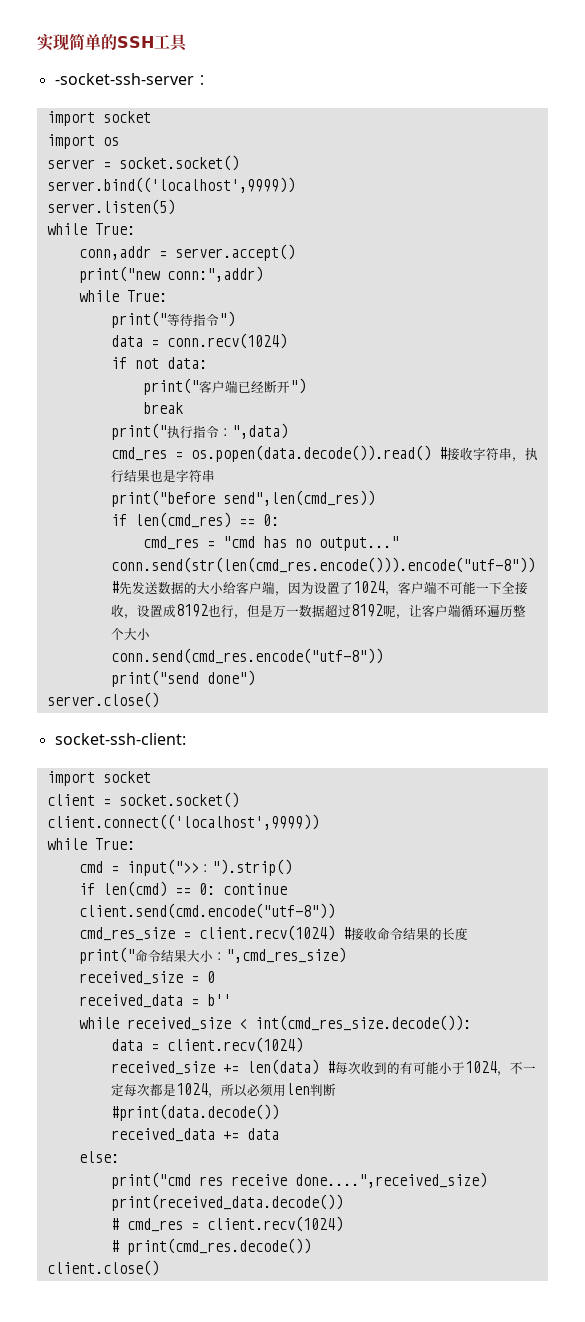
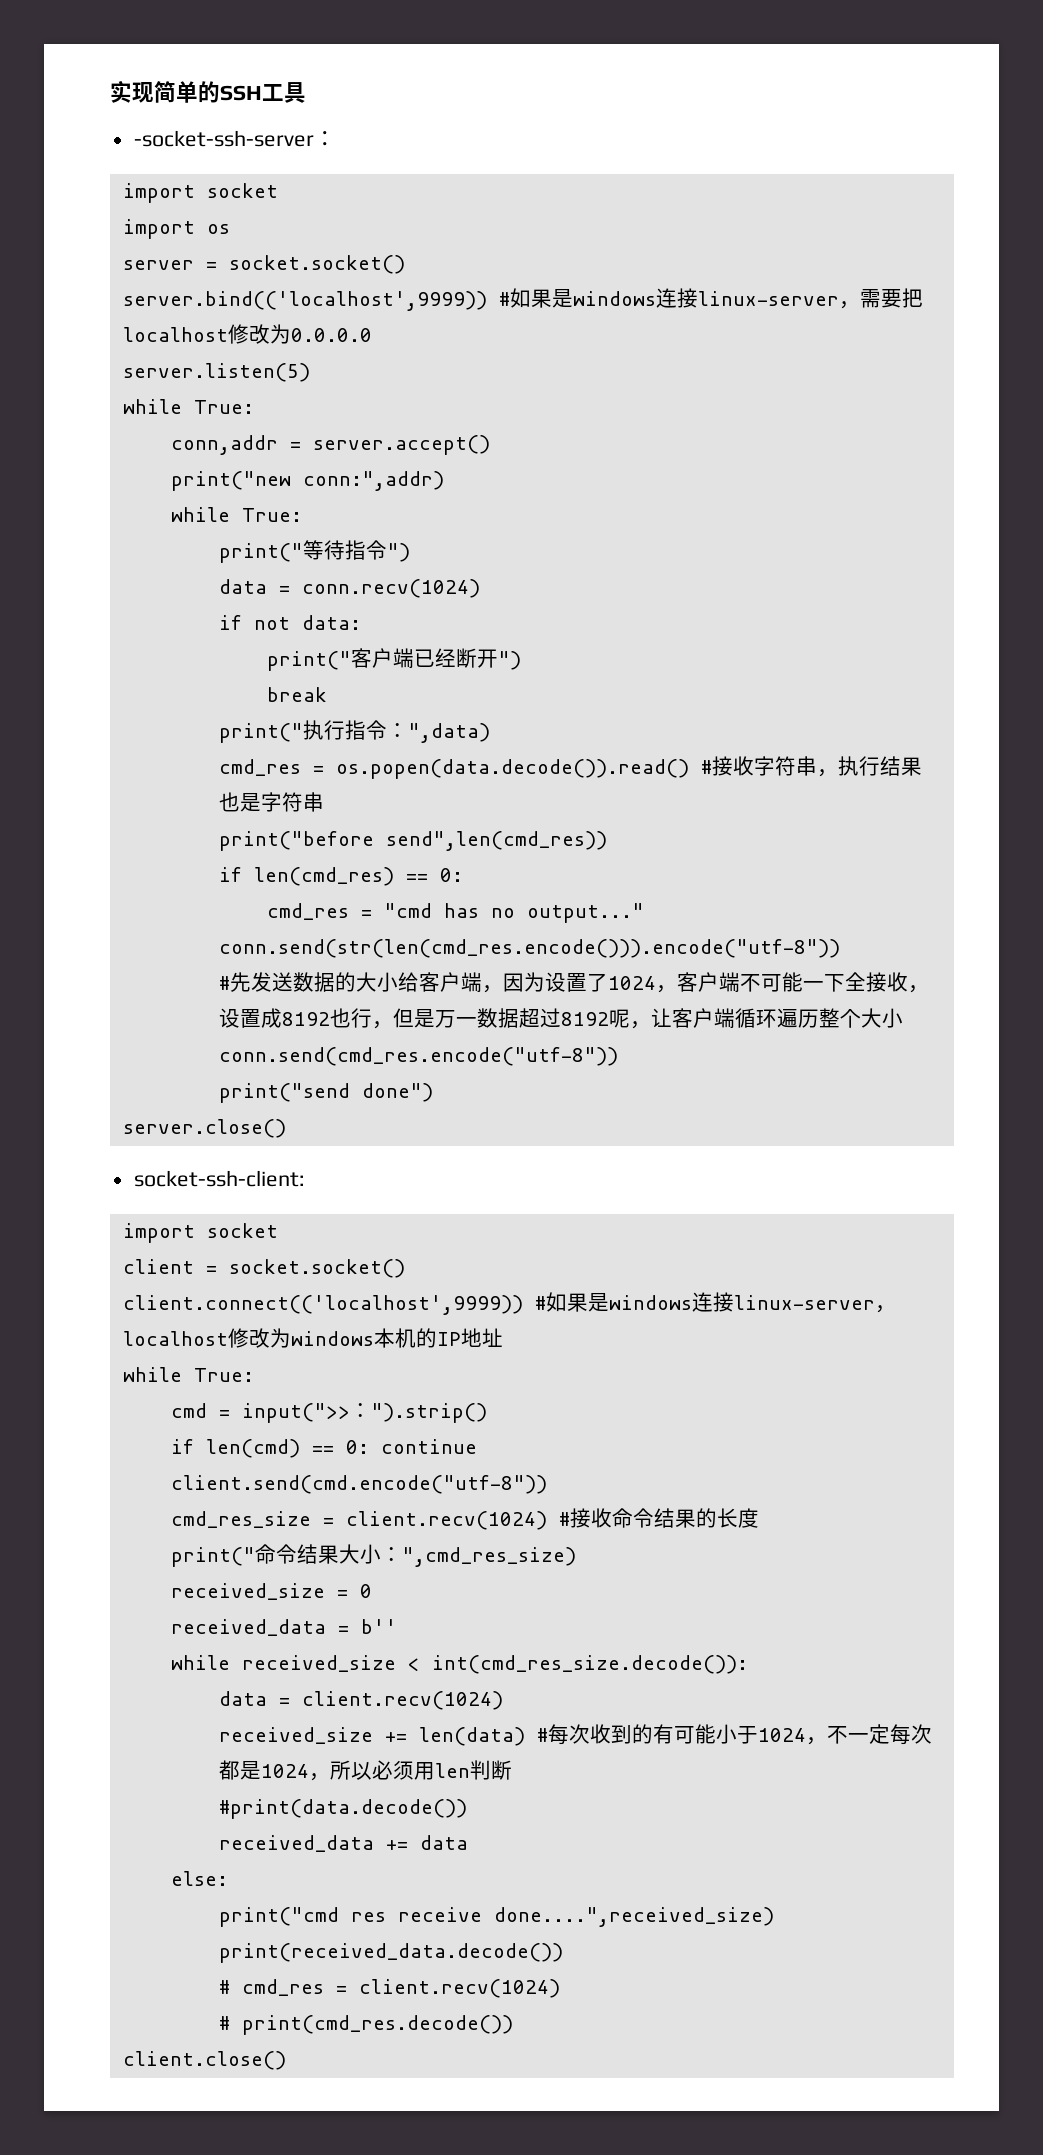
(295, 185) none -> [498,288,923,309] [122,324,372,344] #如果是windows连接linux-server，需要把localhost修改为0.0.0.0
(319, 822) none -> [534,1292,896,1313] [122,1328,503,1348] #如果是windows连接linux-server，localhost修改为windows本机的IP地址

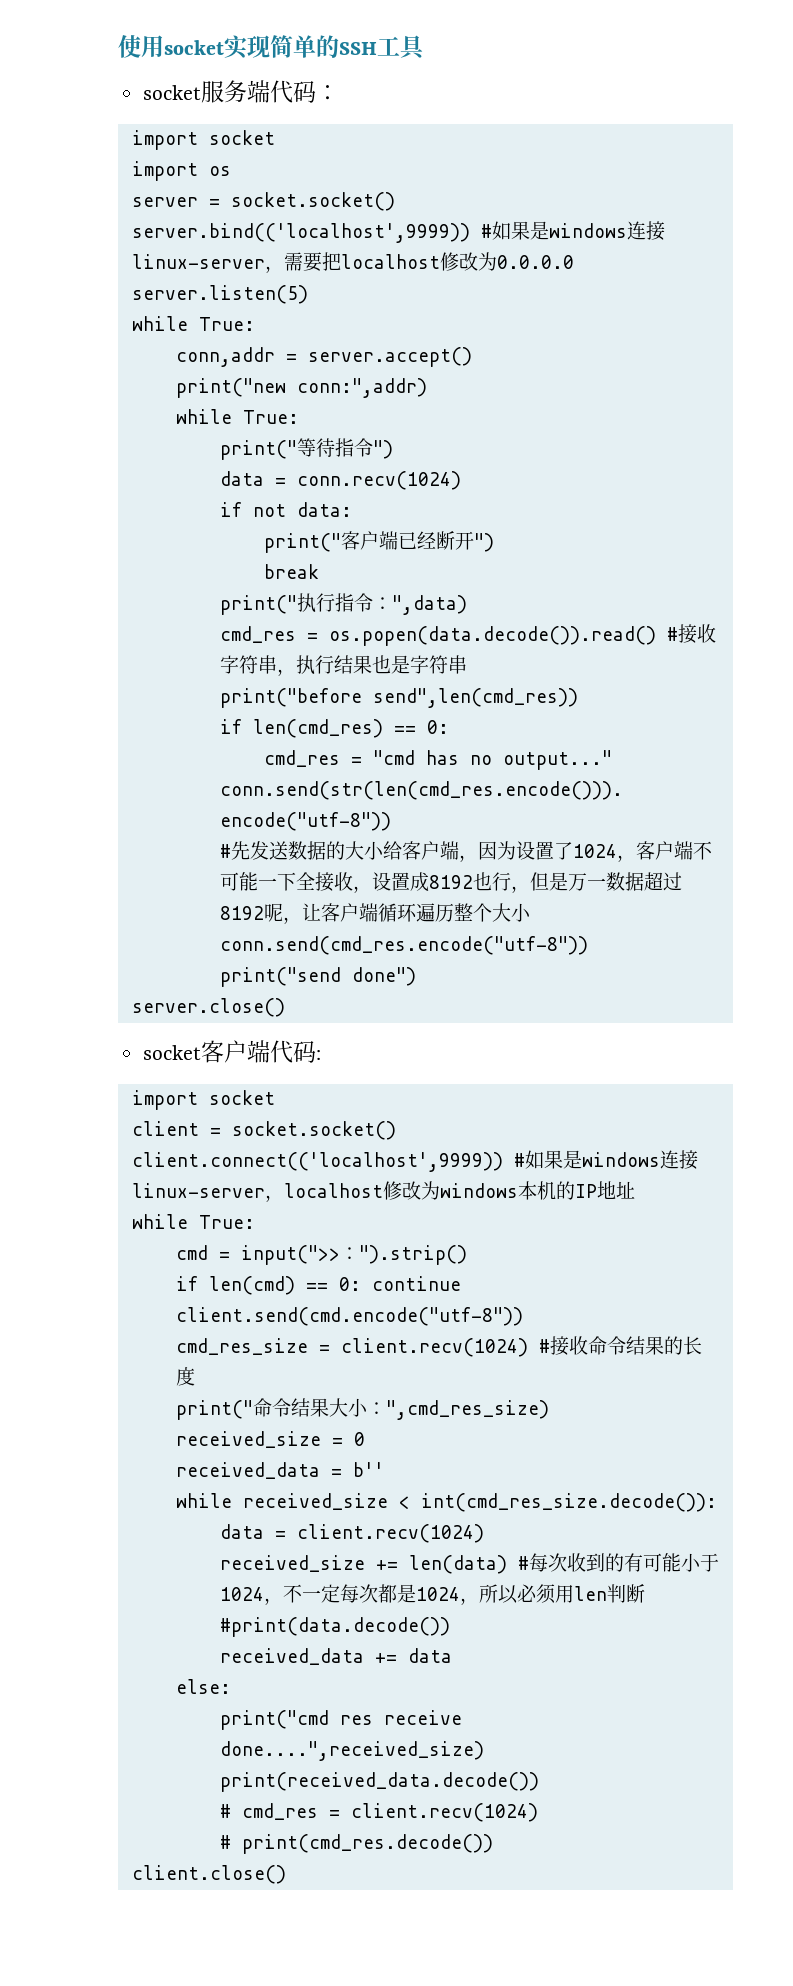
(110, 91) none -> [118,35,224,58] 使用socket
[133,130,314,147] -socket-ssh-server -> [143,80,317,103] socket服务端代码
[133,1170,305,1187] socket-ssh-client: -> [143,1040,322,1063] socket客户端代码:

